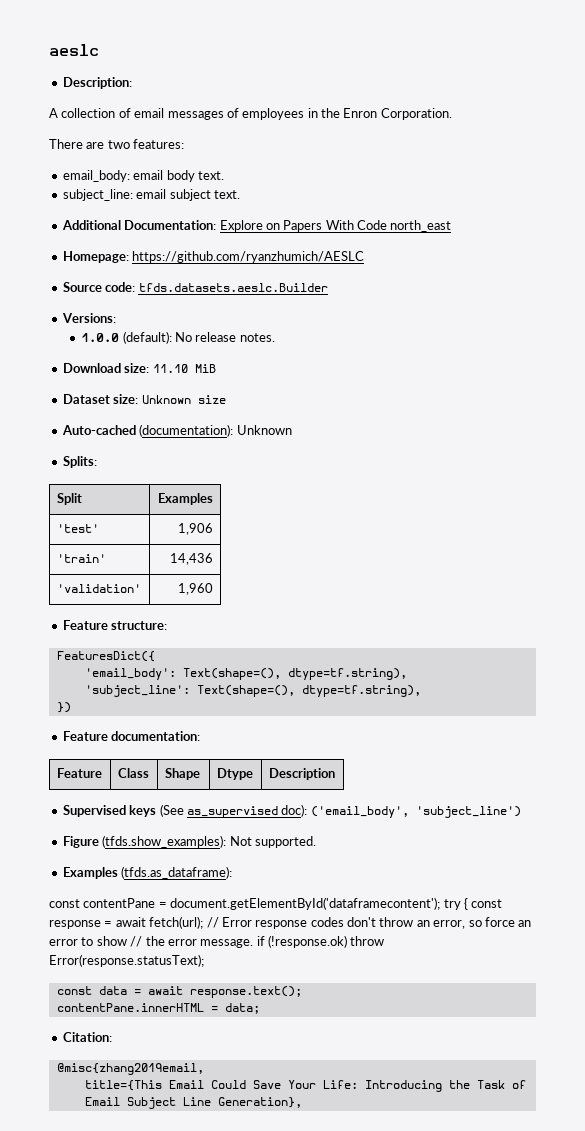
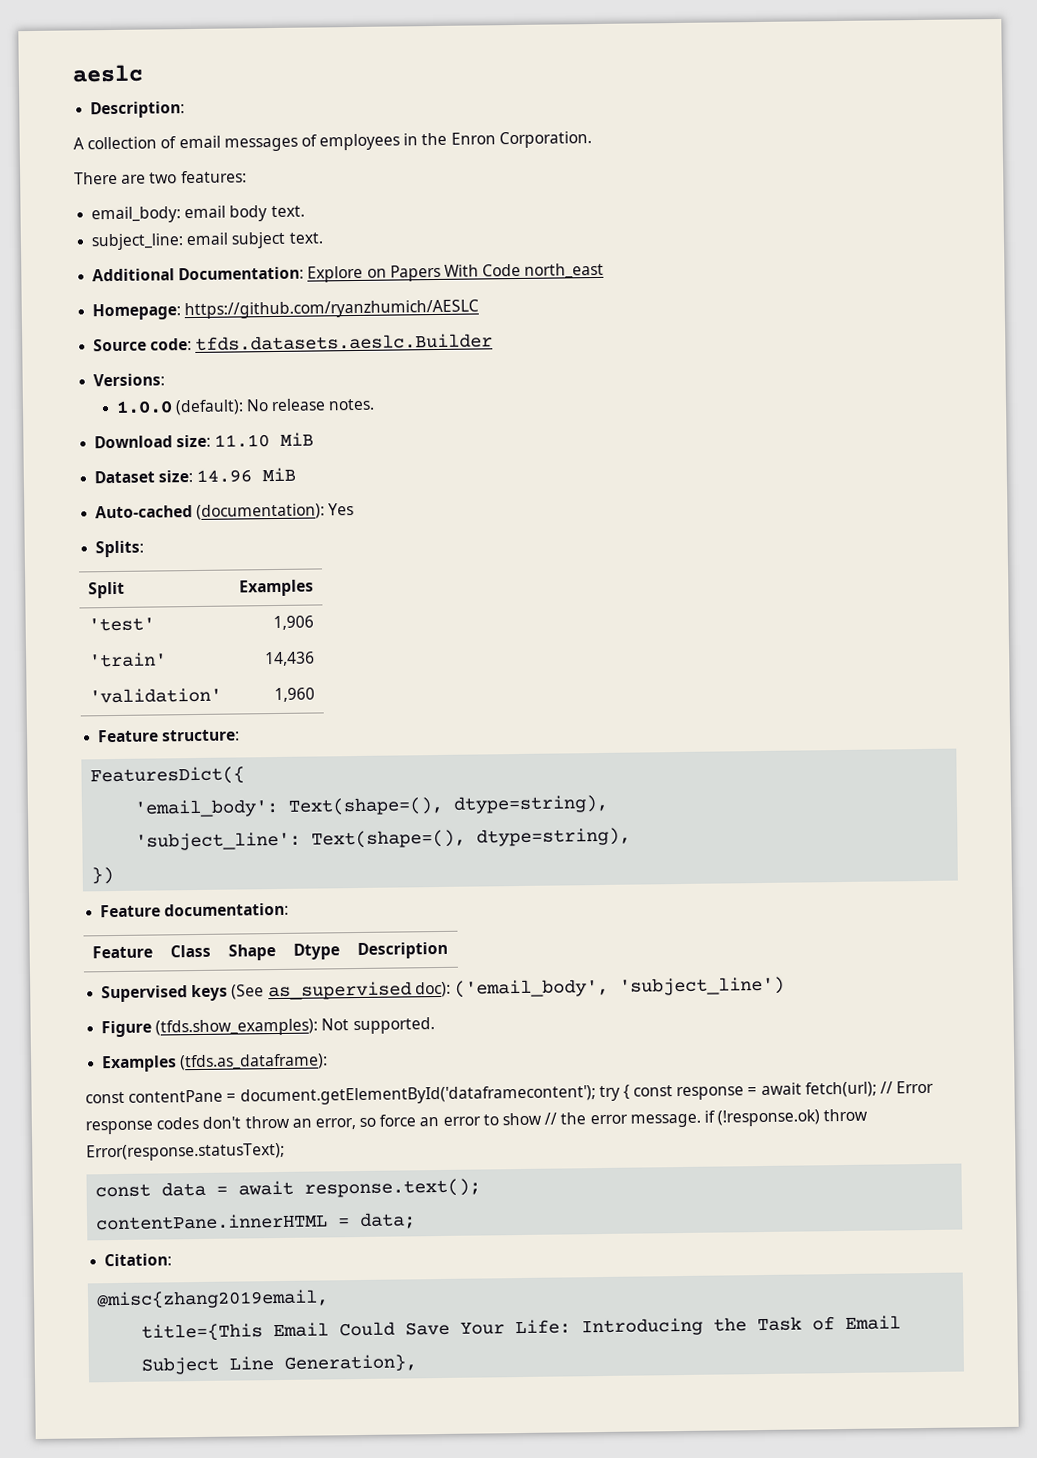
[141,395,226,404] Unknown size -> [196,467,297,483] 14.96 MiB
[236,425,292,435] Unknown -> [328,503,355,516] Yes
[287,668,407,680] dtype=tf.string), -> [453,794,610,814] dtype=string),
[301,685,421,697] dtype=tf.string), -> [476,827,632,847] dtype=string),

